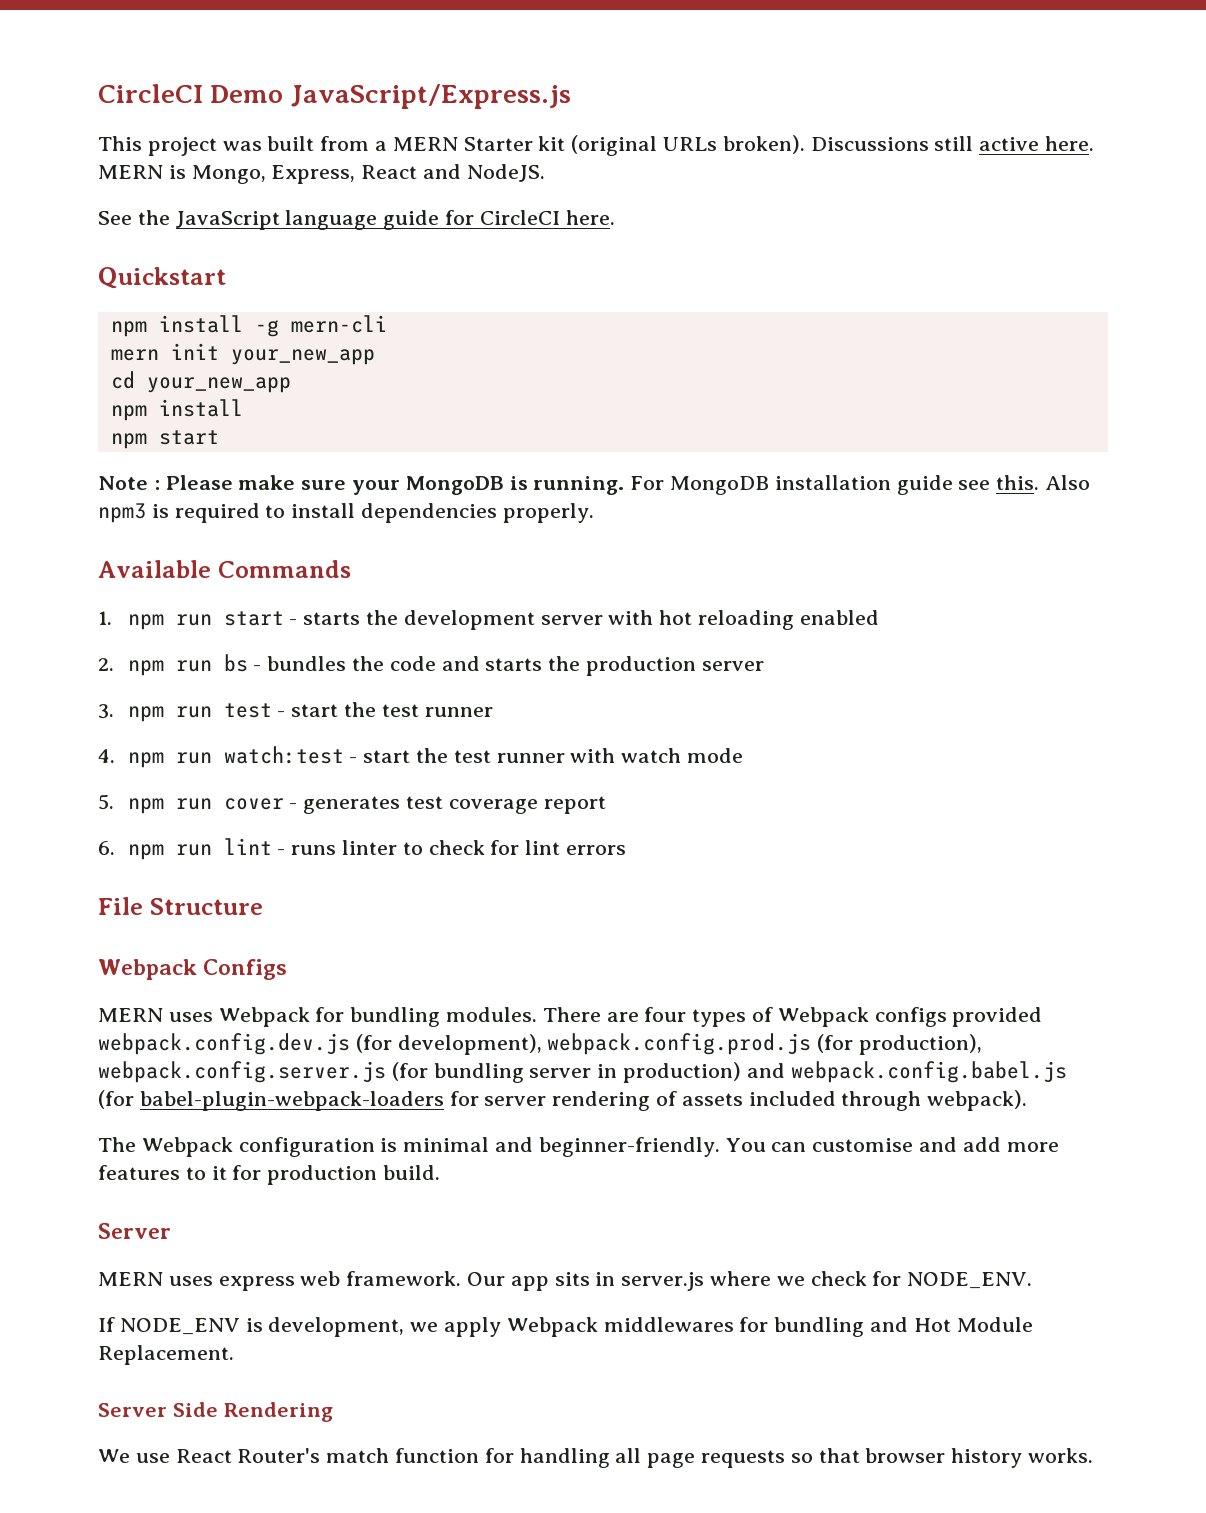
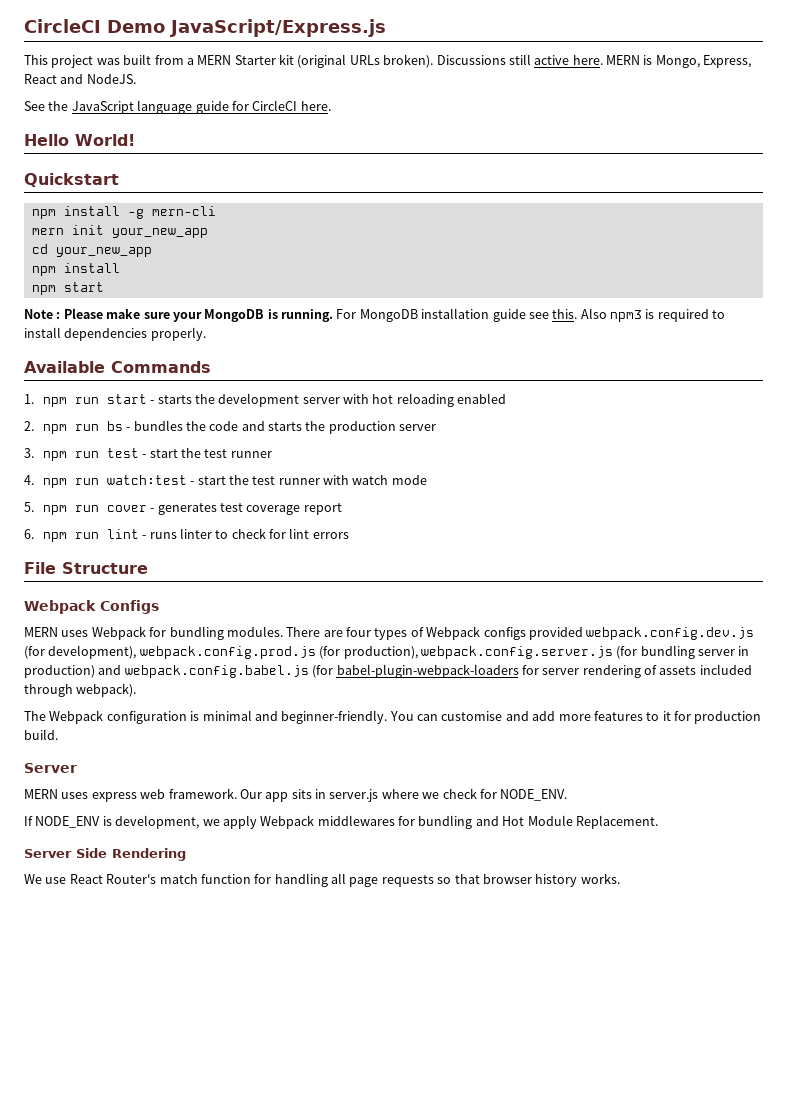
(615, 217) none -> [24,134,135,146] // Hello World!

